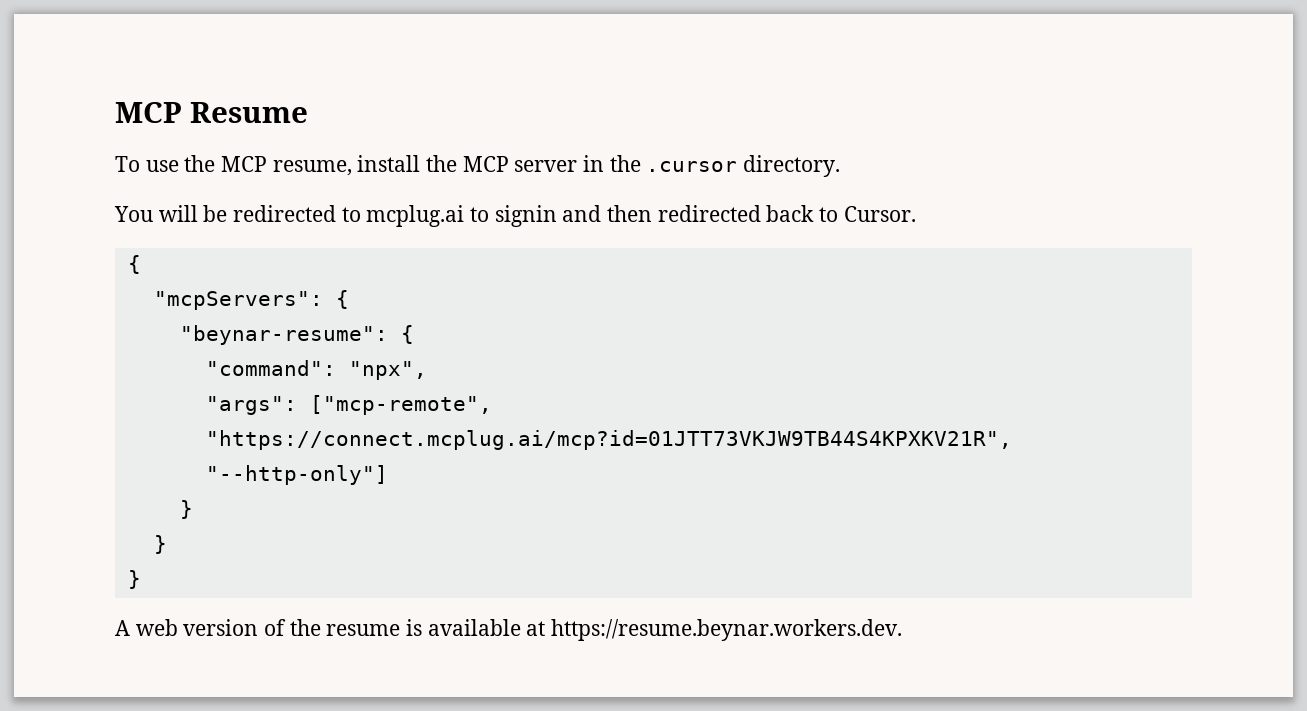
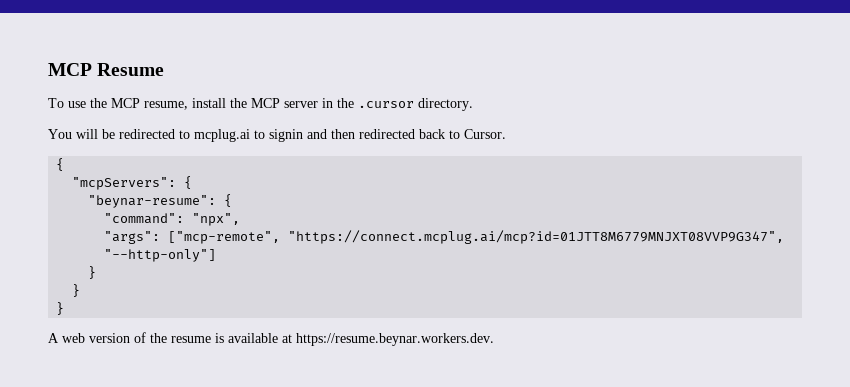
[205,430,1012,450] "https://connect.mcplug.ai/mcp?id=01JTT73VKJW9TB44S4KPXKV21R", -> [288,230,785,244] "https://connect.mcplug.ai/mcp?id=01JTT8M6779MNJXT08VVP9G347",

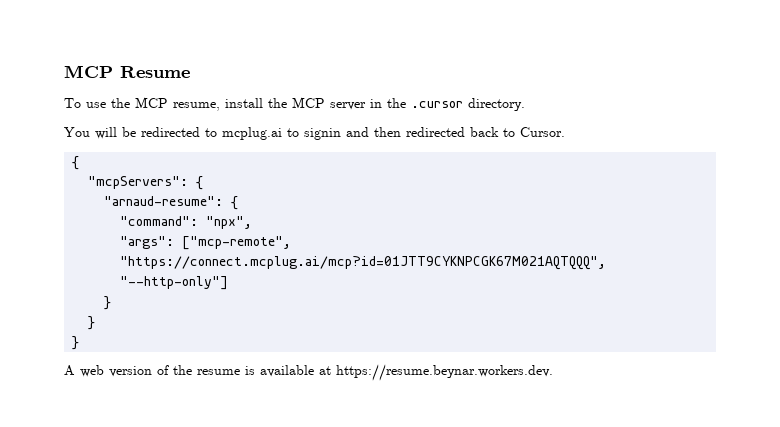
[88,195,217,208] "beynar-resume": -> [104,196,224,206] "arnaud-resume":
[288,230,785,244] "https://connect.mcplug.ai/mcp?id=01JTT8M6779MNJXT08VVP9G347", -> [120,256,607,270] "https://connect.mcplug.ai/mcp?id=01JTT9CYKNPCGK67M021AQTQQQ",

